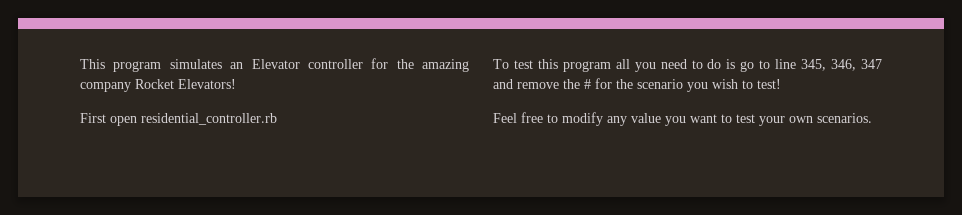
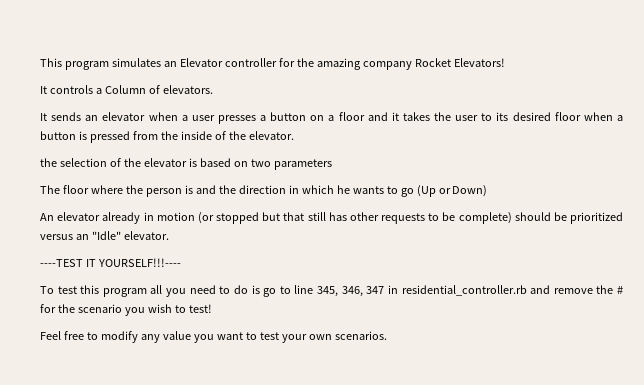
[80,113,277,126] First open residential_controller.rb -> [40,85,213,94] [40,112,623,124] [40,131,294,143] [40,158,332,170] [40,185,488,197] [40,212,624,224] [40,231,169,240] [40,258,181,267] It controls a Column of elevators. // It sends an elevator when a user presses a button on a floor and it takes the user to its desired floor when a button is pressed from the inside of the elevator. // the selection of the elevator is based on two parameters // The floor where the person is and the direction in which he wants to go (Up or Down) // An elevator already in motion (or stopped but that still has other requests to be complete) should be prioritized versus an "Idle" elevator. // ----TEST IT YOURSELF!!!----
(882, 64) none -> [387,285,527,296] in residential_controller.rb

